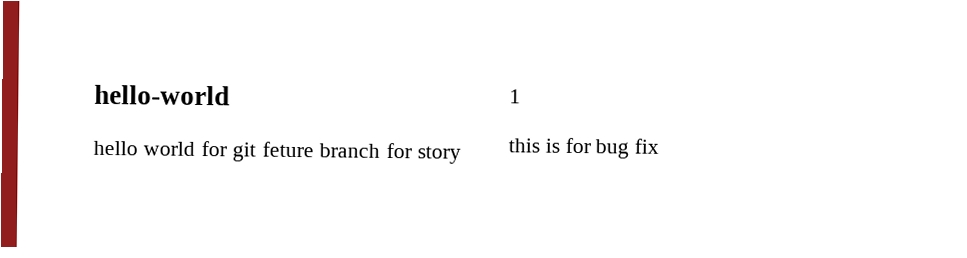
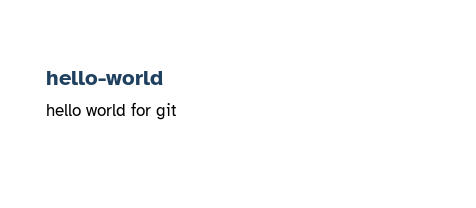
[261,141,462,164] [509,89,521,104] [508,137,660,159] feture branch for story 1 // this is for bug fix -> (177, 111) none

